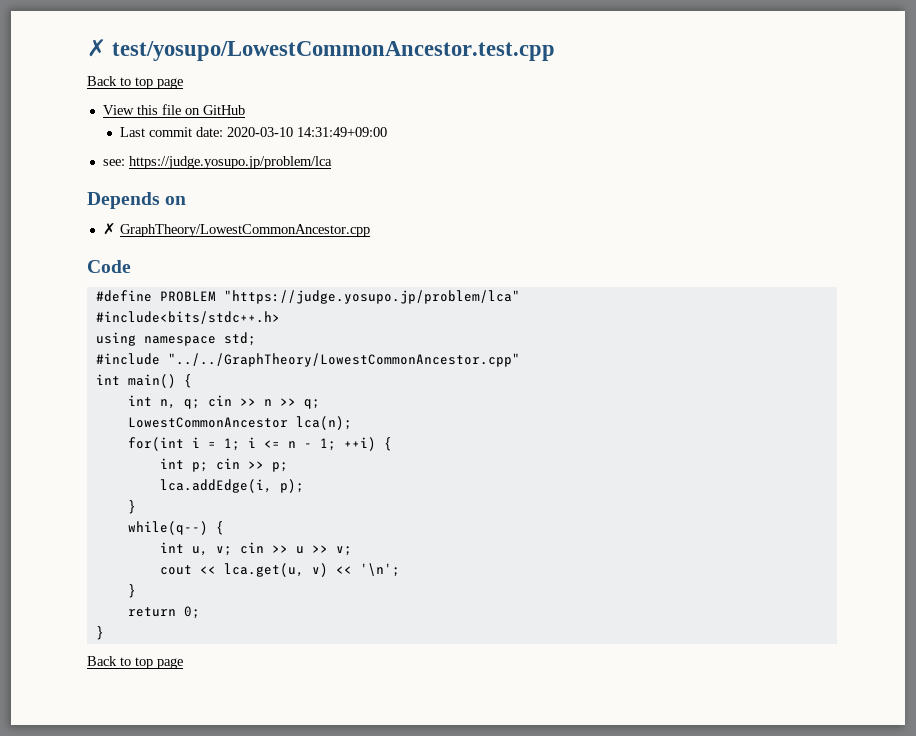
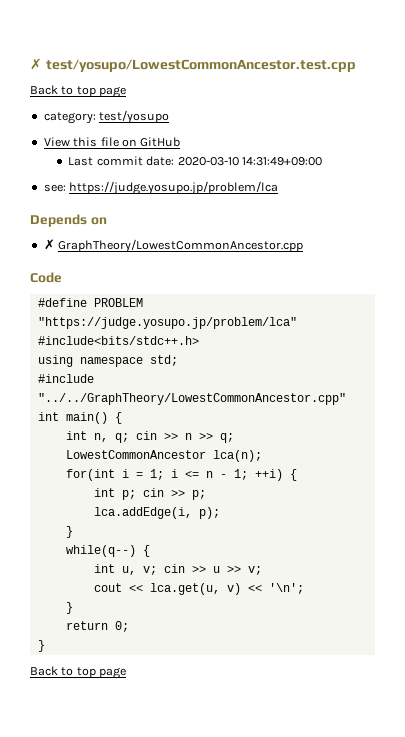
(183, 83) none -> [43,110,170,124] // category: test/yosupo

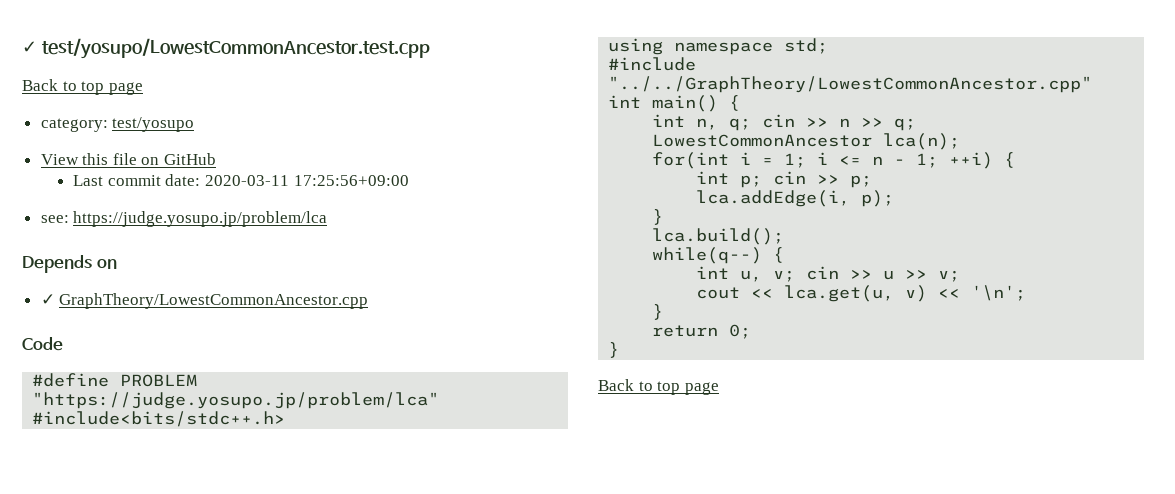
[30,58,42,70] ✗ -> [22,41,37,53] ✓
[177,157,322,166] 2020-03-10 14:31:49+09:00 -> [205,175,409,186] 2020-03-11 17:25:56+09:00
[43,239,55,250] ✗ -> [40,294,55,305] ✓
(73, 532) none -> [652,228,785,245] // lca.build();

